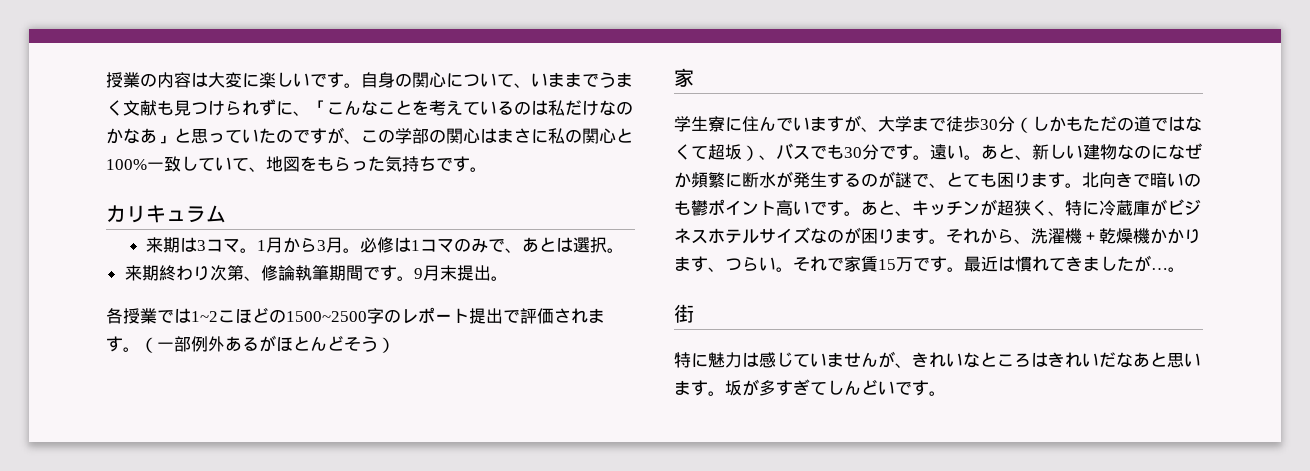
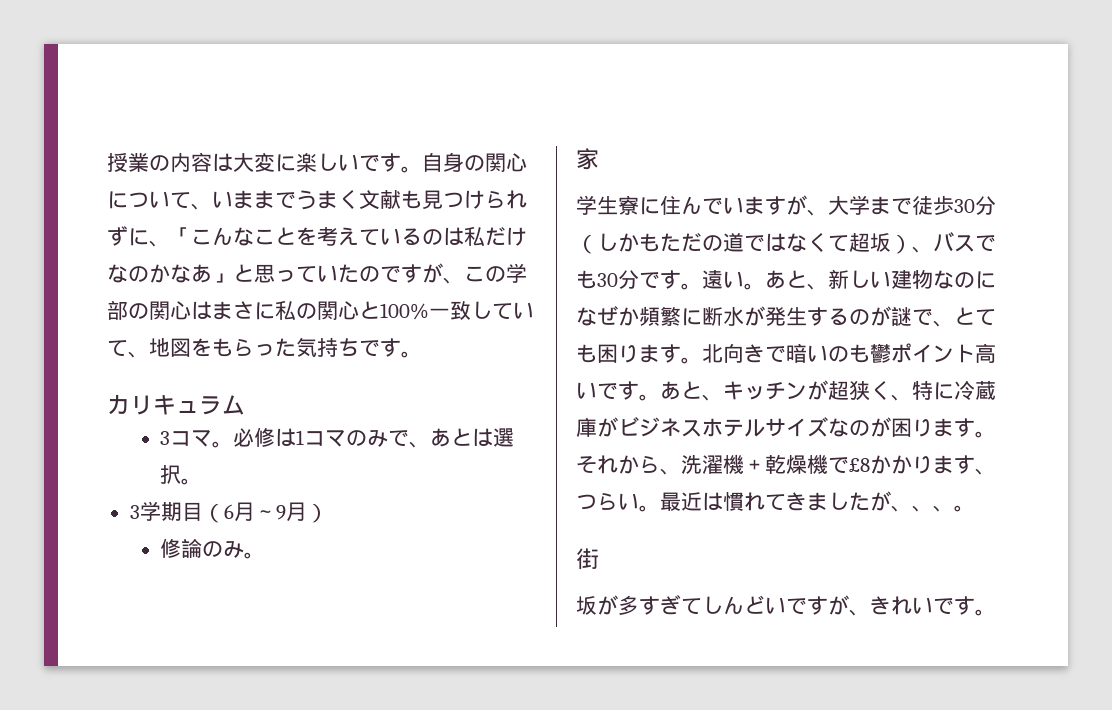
[146,237,198,253] 来期は -> (245, 405) none
[257,237,361,253] 1月から3月。 -> (234, 444) none
[124,265,508,281] [106,307,605,324] [106,335,395,353] 来期終わり次第、修論執筆期間です。9月末提出。 // 各授業では1~2こほどの1500~2500字のレポート提出で評価されます。（一部例外あるがほとんどそう） -> [129,501,328,523] [160,538,266,559] 3学期目（6月～9月） // 修論のみ。
(1150, 236) none -> [828,457,870,474] で£8
[793,256,964,272] それで家賃15万です。 -> (660, 508) none
[1151,268,1168,270] … -> [891,505,954,512] 、、、
[674,351,1201,368] [674,380,725,396] 特に魅力は感じていませんが、きれいなところはきれいだなあと思います。 -> (599, 559) none
(929, 388) none -> [828,595,975,616] が、きれいです

